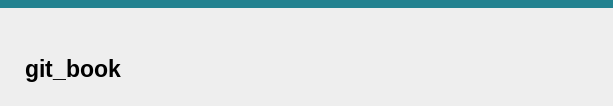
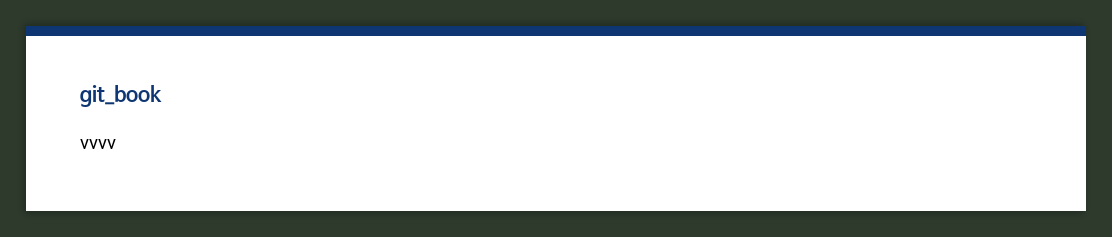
(121, 70) none -> [80,139,116,149] // vvvv

